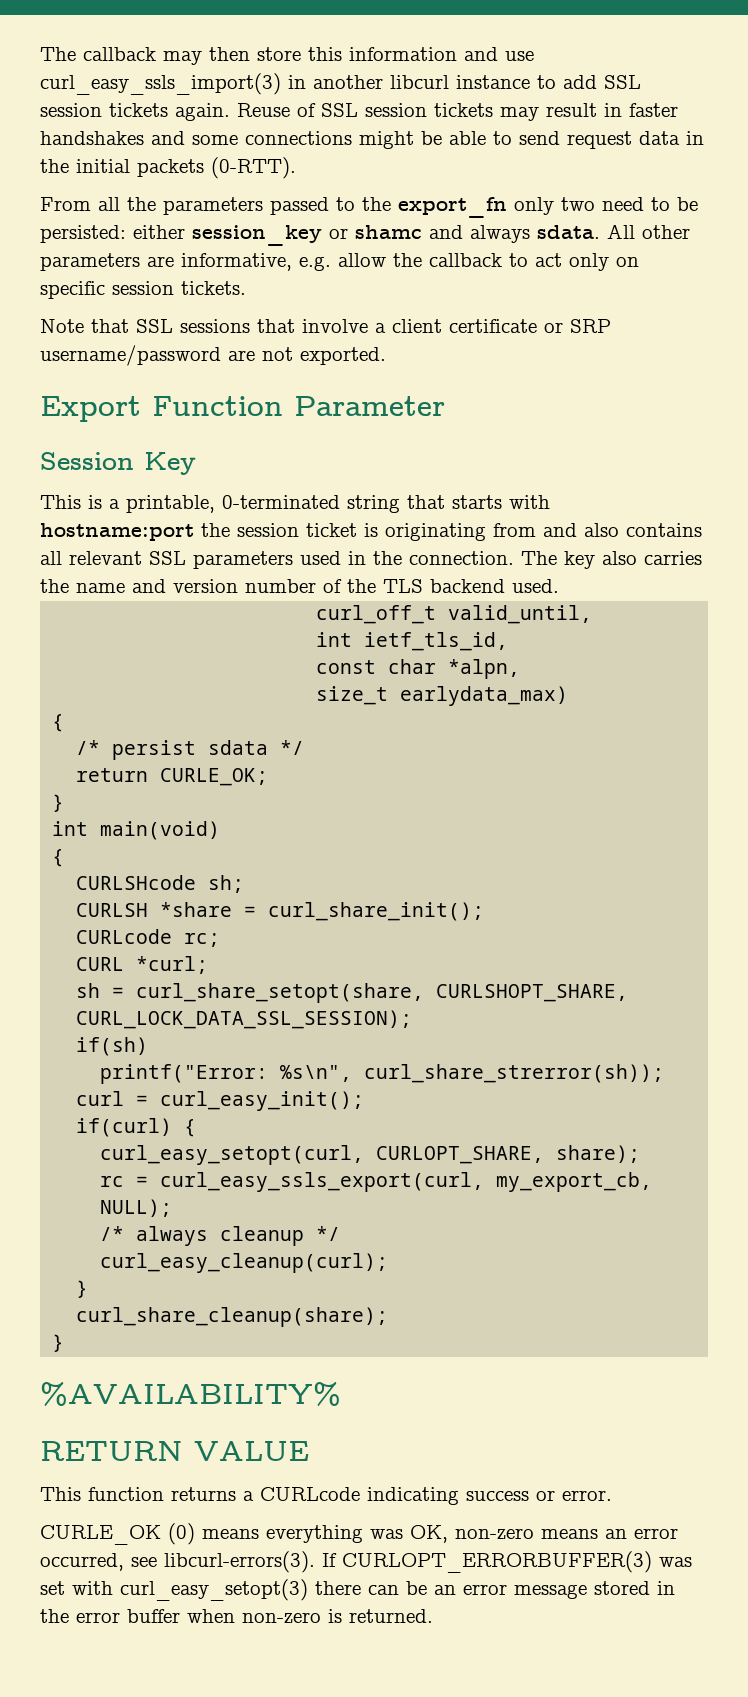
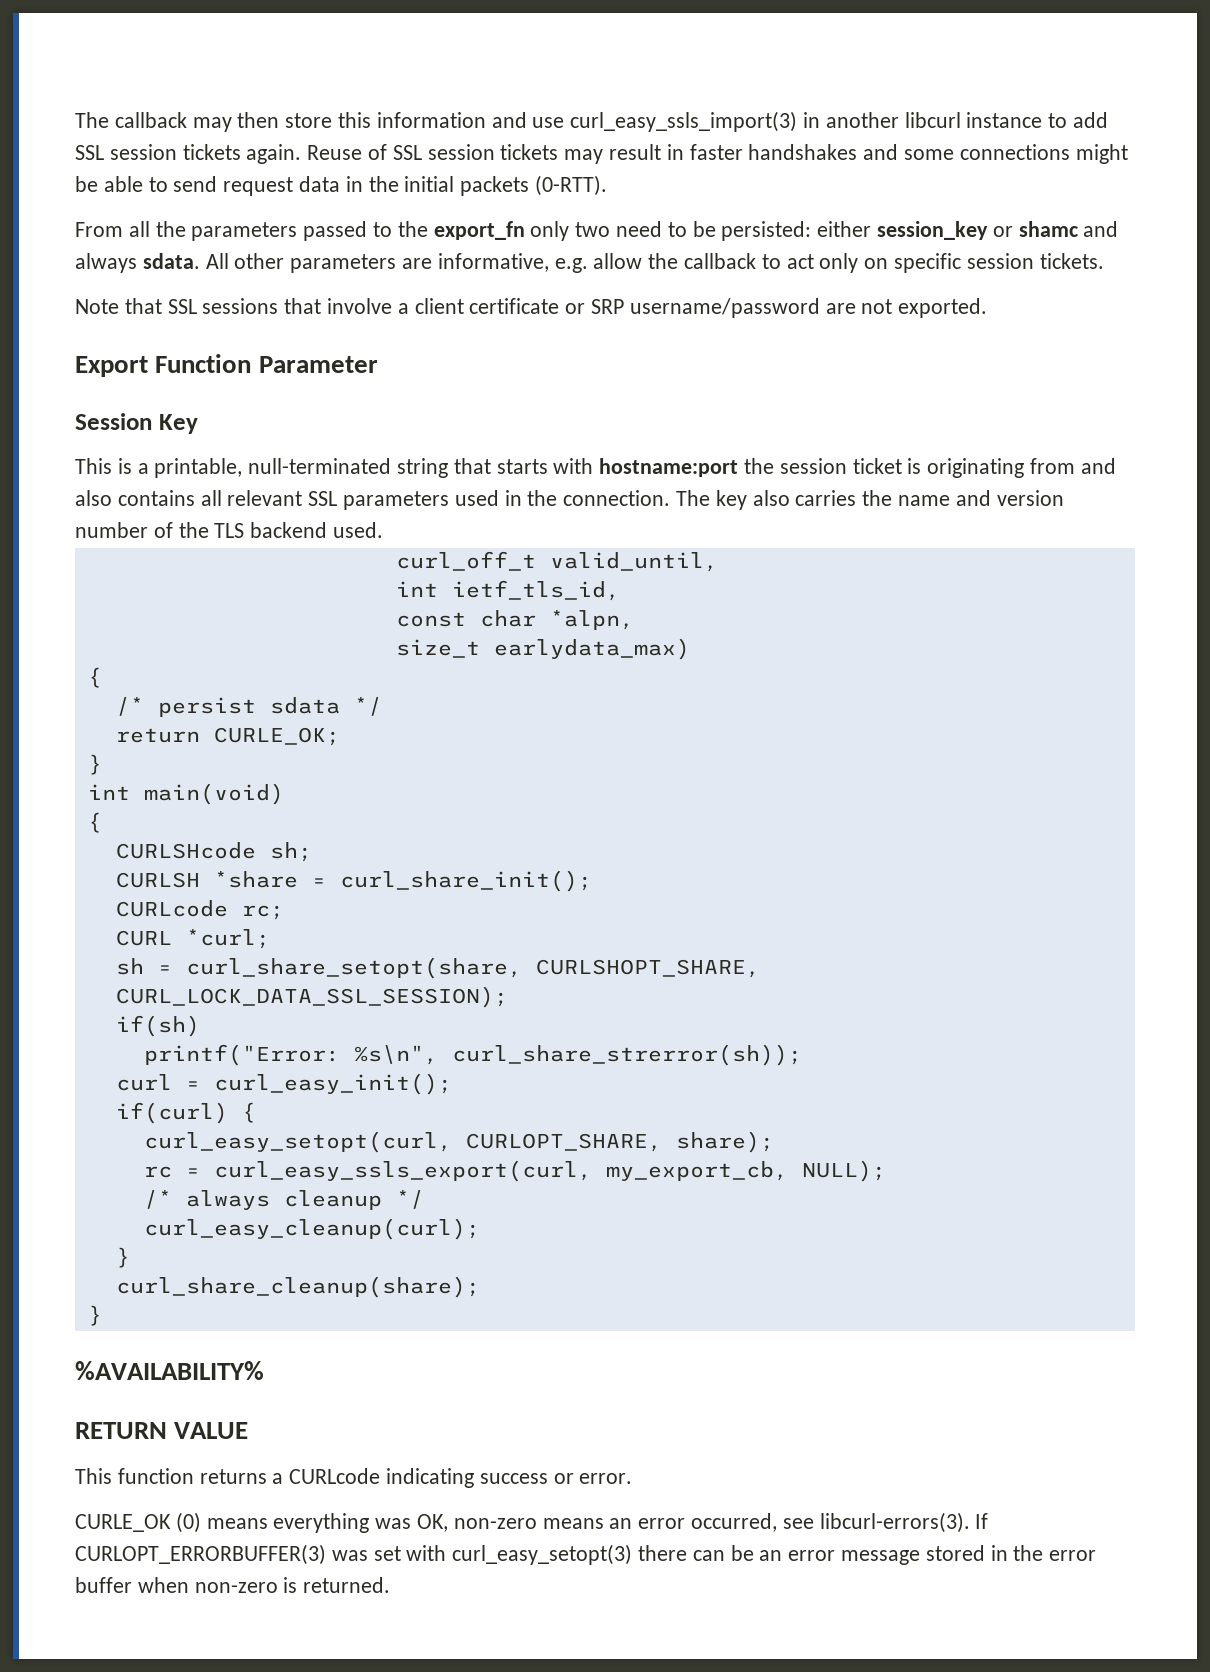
[222,495,340,509] 0-terminated -> [248,458,392,474] null-terminated

